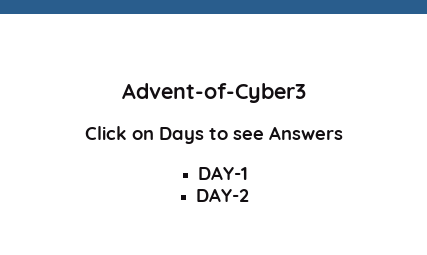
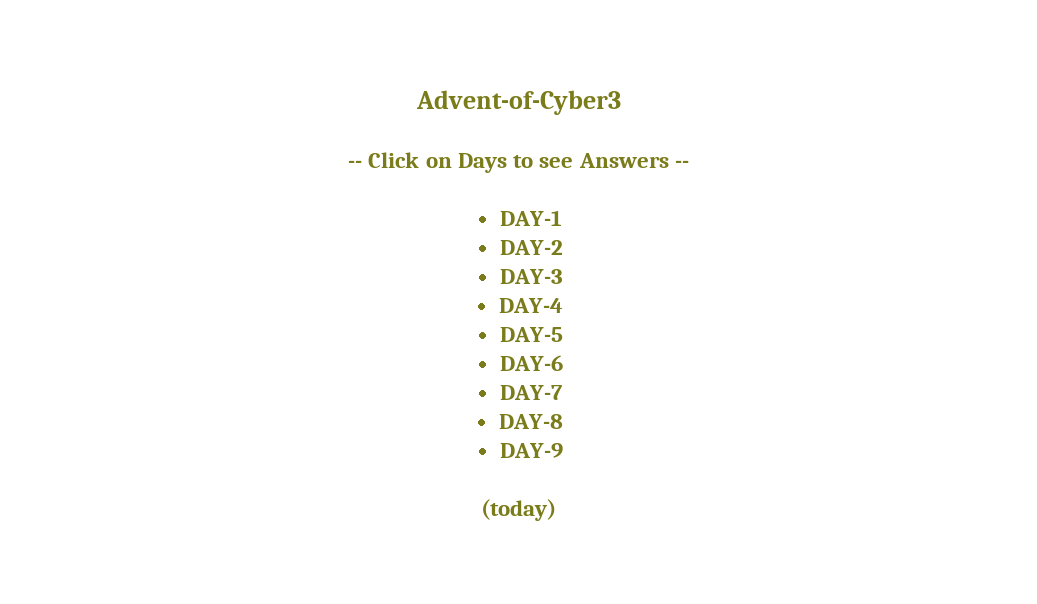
(306, 93) none -> [348,160,363,168] --
(343, 133) none -> [674,160,689,168] --
(250, 195) none -> [499,269,563,284] [499,298,564,313] [499,327,563,342] [499,355,563,371] [500,385,564,400] [499,414,564,429] [499,443,563,458] [481,499,556,521] // DAY-3 // DAY-4 // DAY-5 // DAY-6 // DAY-7 // DAY-8 // DAY-9 // (today)

